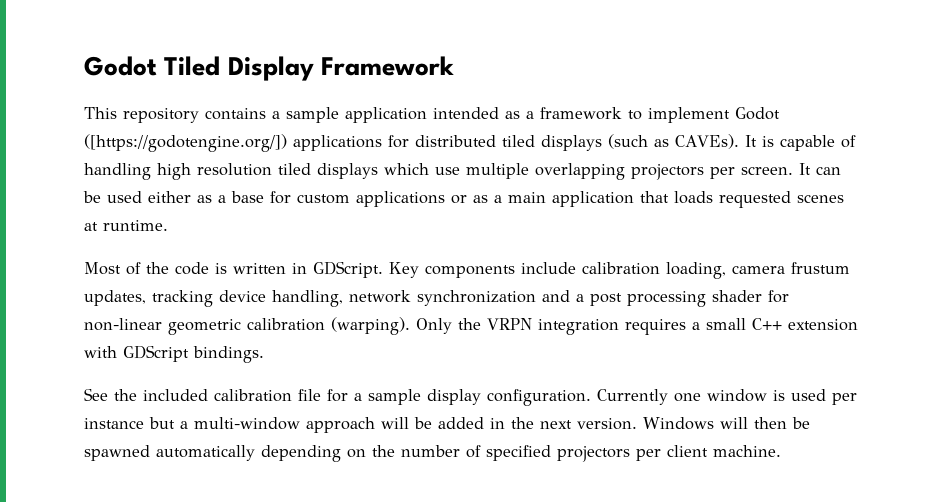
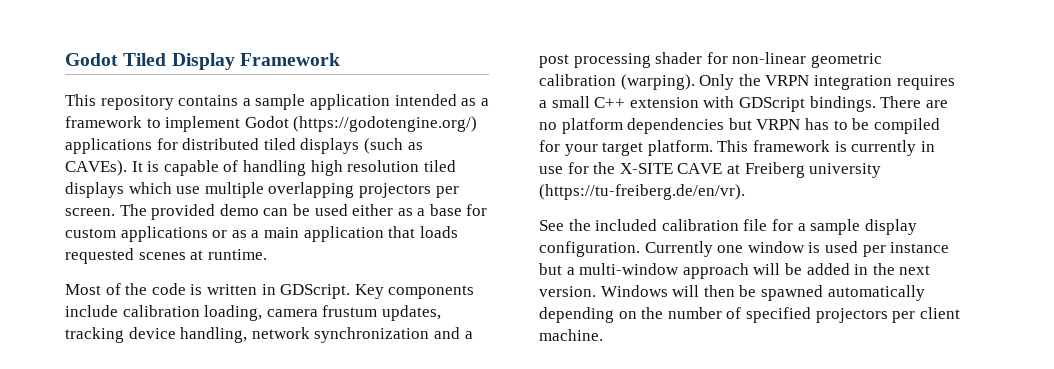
[84,134,287,152] ([https://godotengine.org/]) -> [293,116,478,132] (https://godotengine.org/)
[799,163,811,175] It -> [119,204,259,220] The provided demo
(264, 354) none -> [880,96,948,108] [539,118,940,134] [539,140,935,156] [539,162,882,178] [539,184,745,200] There are no platform dependencies but VRPN has to be compiled for your target platform. This framework is currently in use for the X-SITE CAVE at Freiberg university (https://tu-freiberg.de/en/vr).

